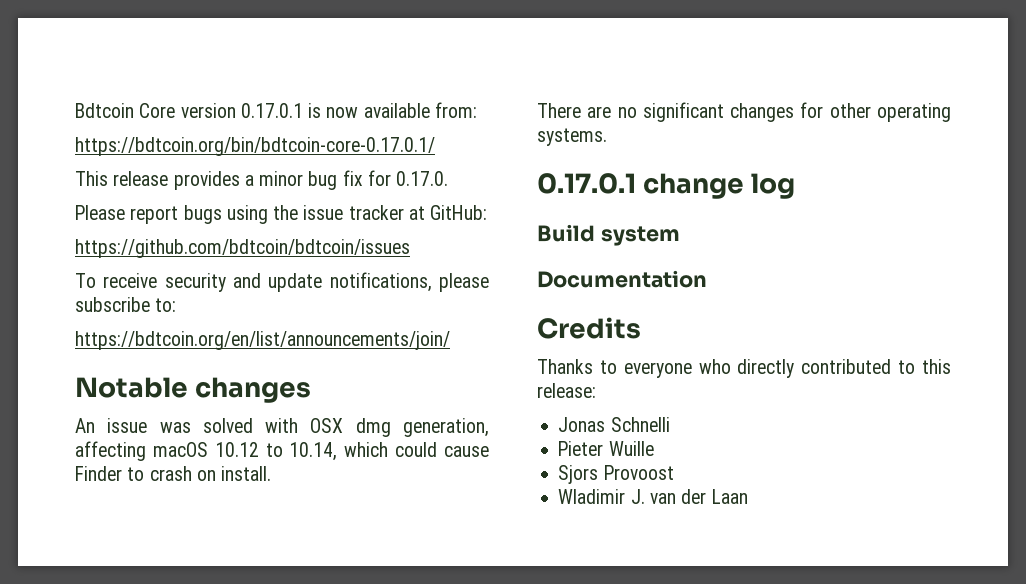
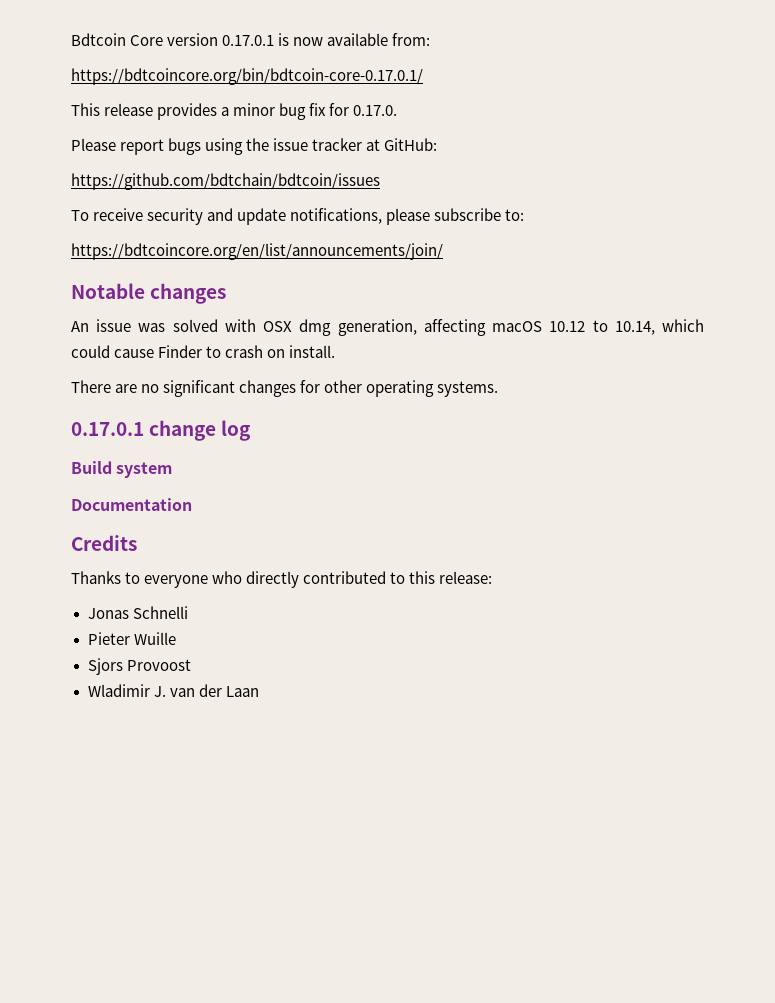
[75,137,435,156] https://bdtcoin.org/bin/bdtcoin-core-0.17.0.1/ -> [71,68,423,85] https://bdtcoincore.org/bin/bdtcoin-core-0.17.0.1/
[75,239,410,258] https://github.com/bdtcoin/bdtcoin/issues -> [71,173,380,190] https://github.com/bdtchain/bdtcoin/issues
[75,331,450,350] https://bdtcoin.org/en/list/announcements/join/ -> [71,243,443,260] https://bdtcoincore.org/en/list/announcements/join/

